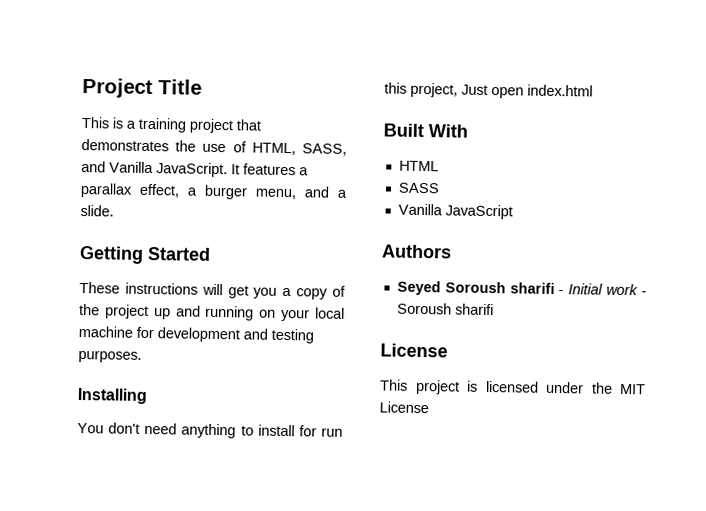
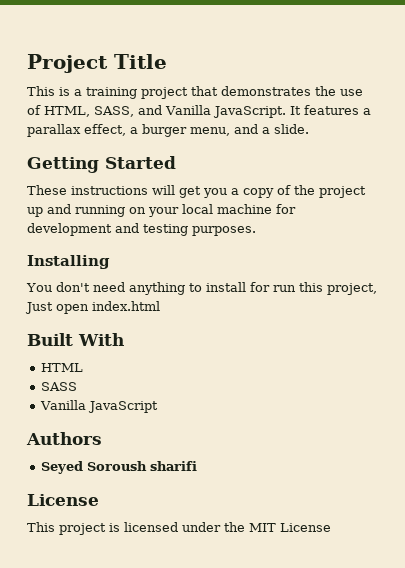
[558,283,647,296] [396,302,494,316] - Initial work - Soroush sharifi -> (197, 466) none

